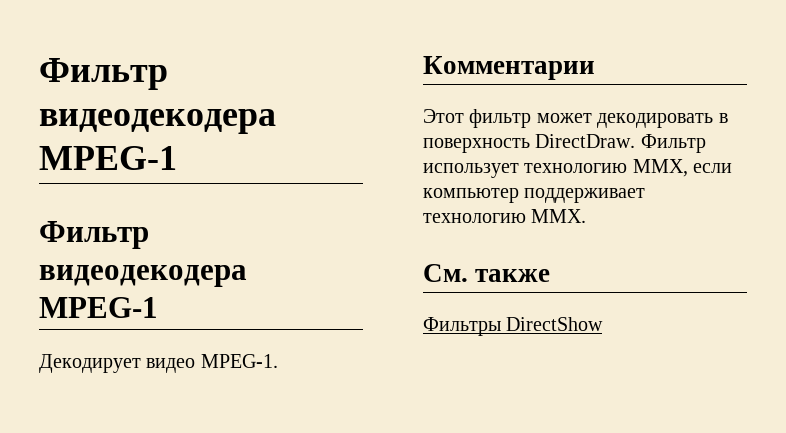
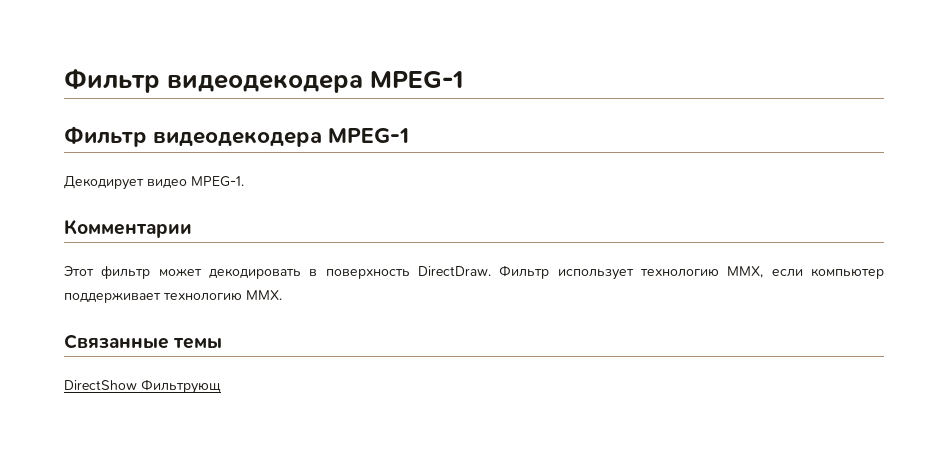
[423,264,551,282] [423,317,604,336] См. также // Фильтры DirectShow -> [64,334,223,349] [64,379,221,394] Связанные темы // DirectShow Фильтрующ

